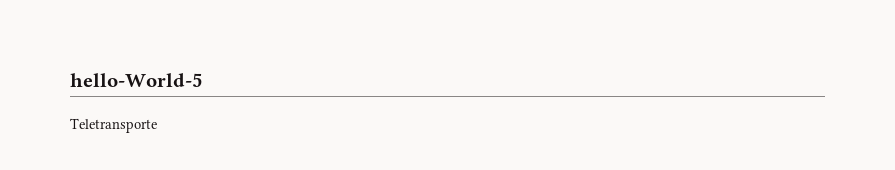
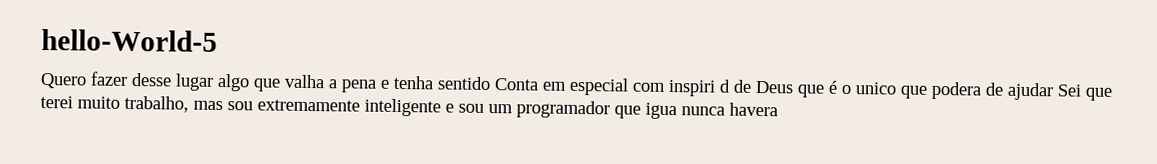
[70,118,157,133] Teletransporte -> [40,71,1112,101] [40,95,778,120] Quero fazer desse lugar algo que valha a pena e tenha sentido Conta em especial com inspiri d de Deus que é o unico que podera de ajudar Sei que terei muito trabalho, mas sou extremamente inteligente e sou um programador que igua nunca havera

